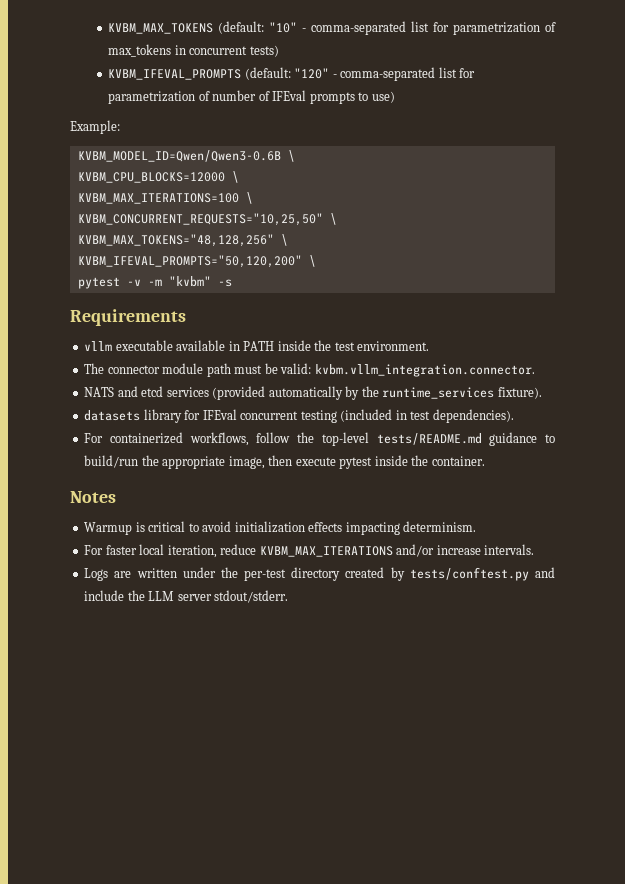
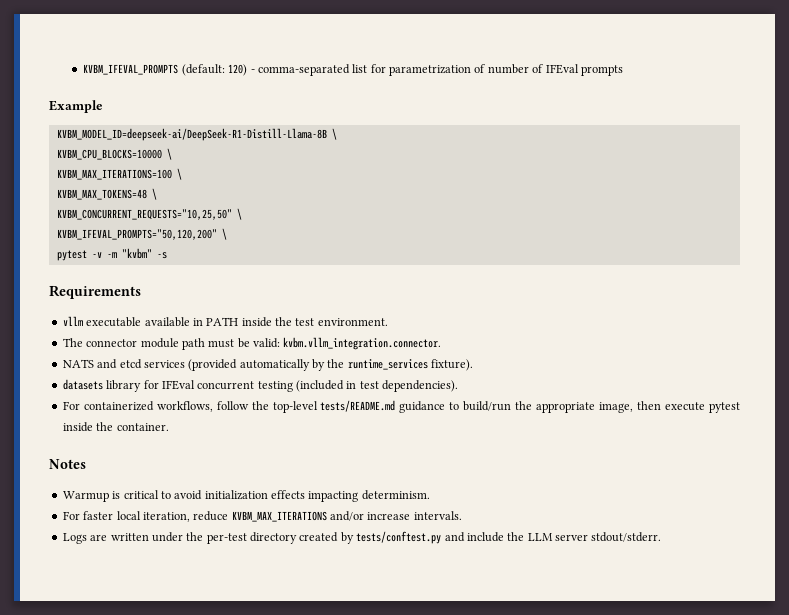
[108,21,556,35] [108,44,279,57] KVBM_MAX_TOKENS (default: "10" - comma-separated list for parametrization of max_tokens in concurrent tests) // -> (83, 69) none
[294,68,330,79] "120" -> [228,64,248,76] 120)
[358,91,395,103] [70,120,120,134] [77,150,295,162] [77,172,225,183] to use) // Example: // KVBM_MODEL_ID=Qwen/Qwen3-0.6B \ // KVBM_CPU_BLOCKS=12000 -> [49,100,103,113] [56,128,337,141] [56,149,162,160] // Example // KVBM_MODEL_ID=deepseek-ai/DeepSeek-R1-Distill-Llama-8B \ // KVBM_CPU_BLOCKS=10000
[77,213,337,226] [77,234,274,247] KVBM_CONCURRENT_REQUESTS="10,25,50" \ // KVBM_MAX_TOKENS="48,128,256" -> [56,188,157,200] [56,209,232,220] KVBM_MAX_TOKENS=48 \ // KVBM_CONCURRENT_REQUESTS="10,25,50"

